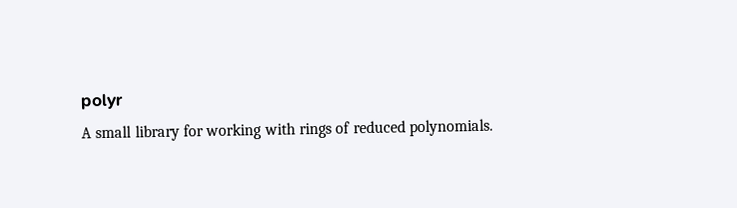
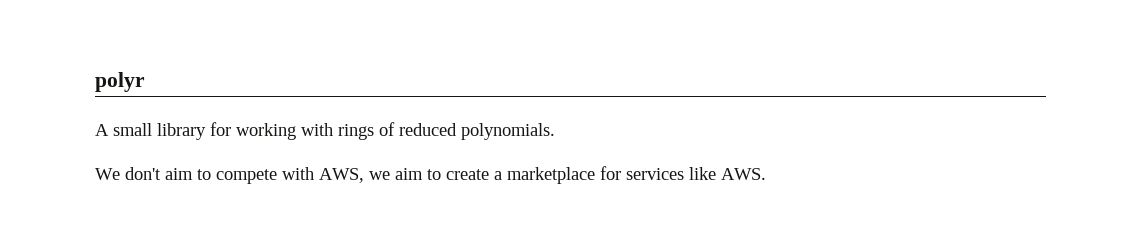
(493, 127) none -> [95,166,766,184] // We don't aim to compete with AWS, we aim to create a marketplace for services like AWS.

